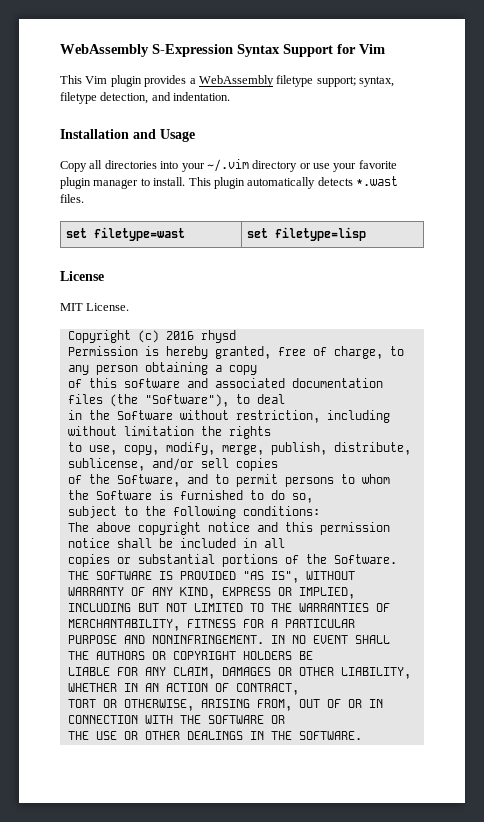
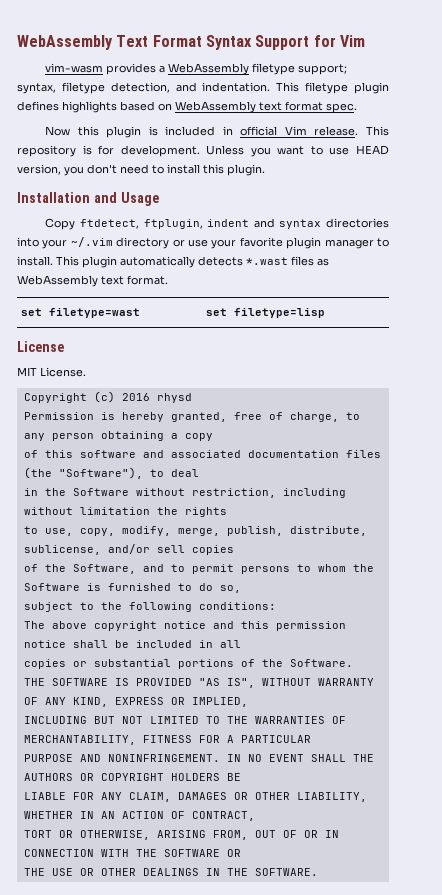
[60,44,233,57] WebAssembly S-Expression -> [17,35,202,50] WebAssembly Text Format
[60,75,142,87] This Vim plugin -> [45,63,104,73] vim-wasm
(231, 96) none -> [276,82,389,94] [17,101,357,113] [45,126,390,138] [17,145,389,157] [17,164,265,176] This filetype plugin defines highlights based on WebAssembly text format spec. // Now this plugin is included in official Vim release. This repository is for development. Unless you want to use HEAD version, you don't need to install this plugin.
[89,160,103,169] all -> [79,218,322,229] ftdetect, ftplugin, indent and syntax
[60,194,84,203] files. -> [291,256,329,266] [17,275,168,287] files as WebAssembly text format.

